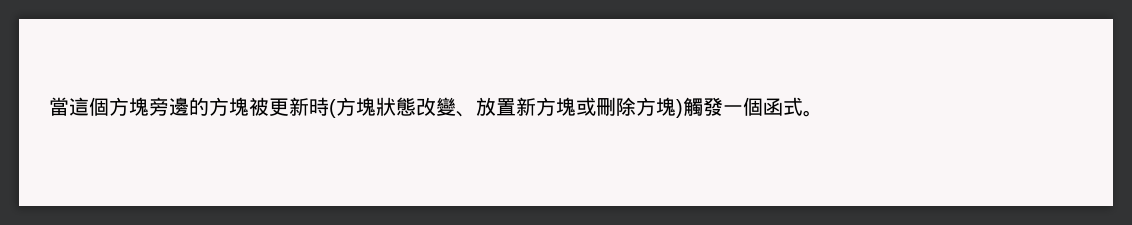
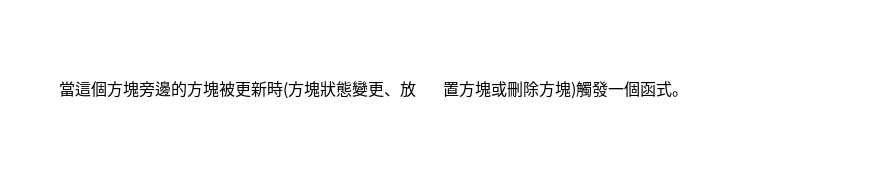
[416,97,536,117] 改變、放置新 -> [352,80,459,98] 變更、放置

